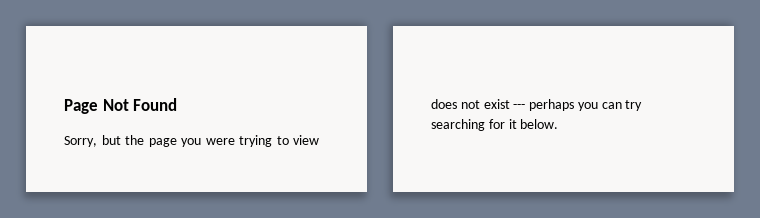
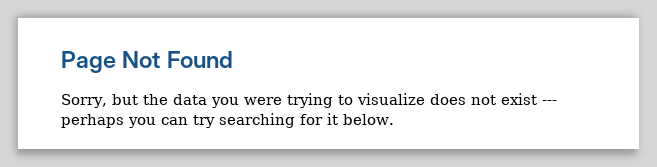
[148,138,177,147] page -> [172,94,207,105] data
[293,135,319,145] view -> [356,93,425,105] visualize

